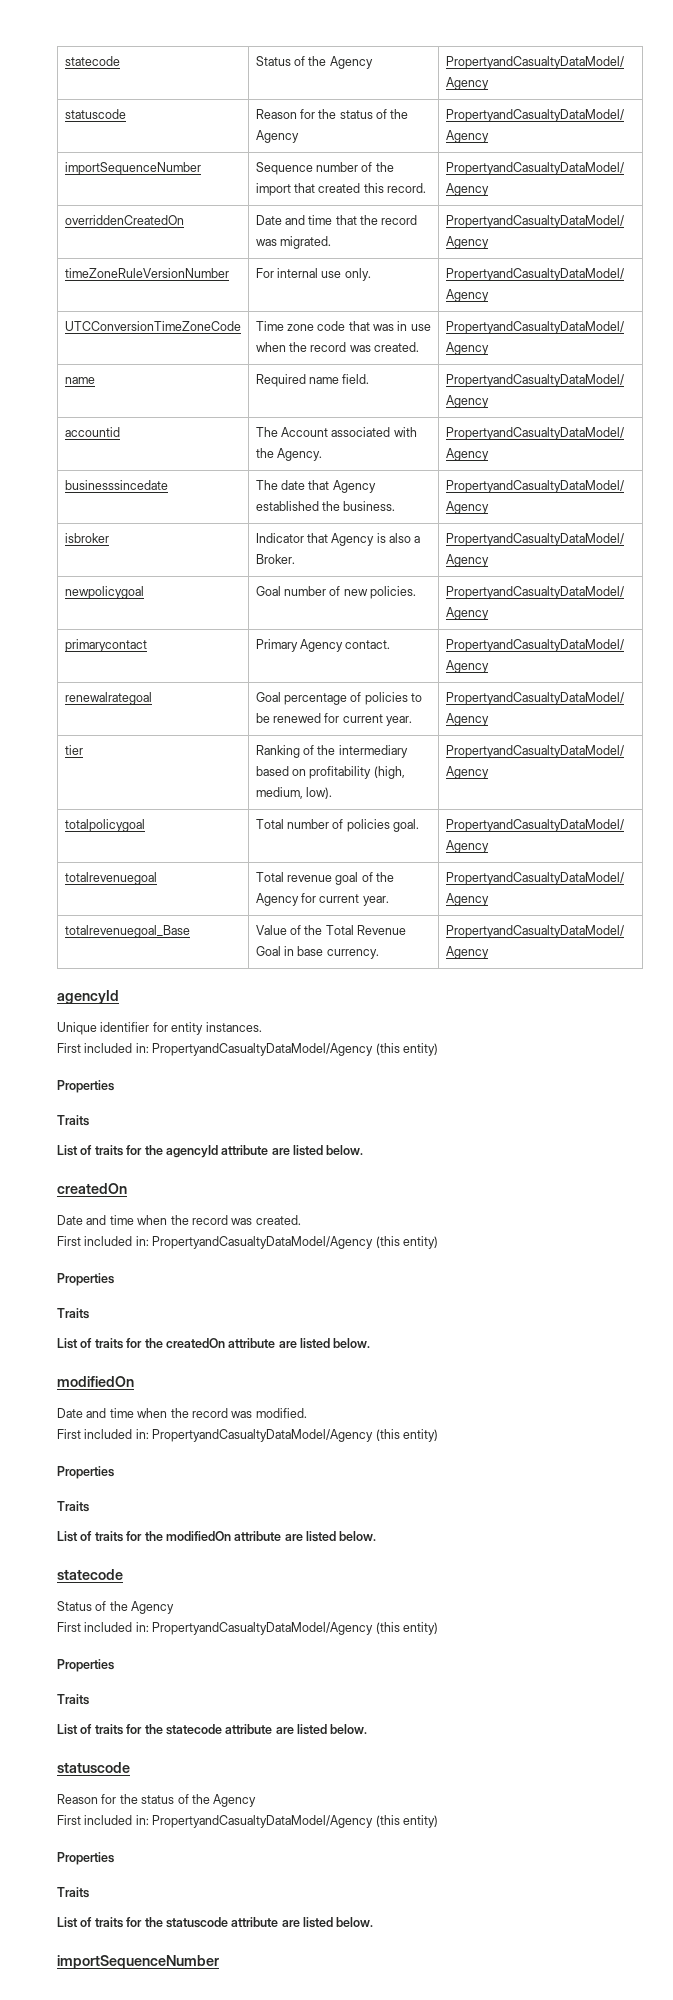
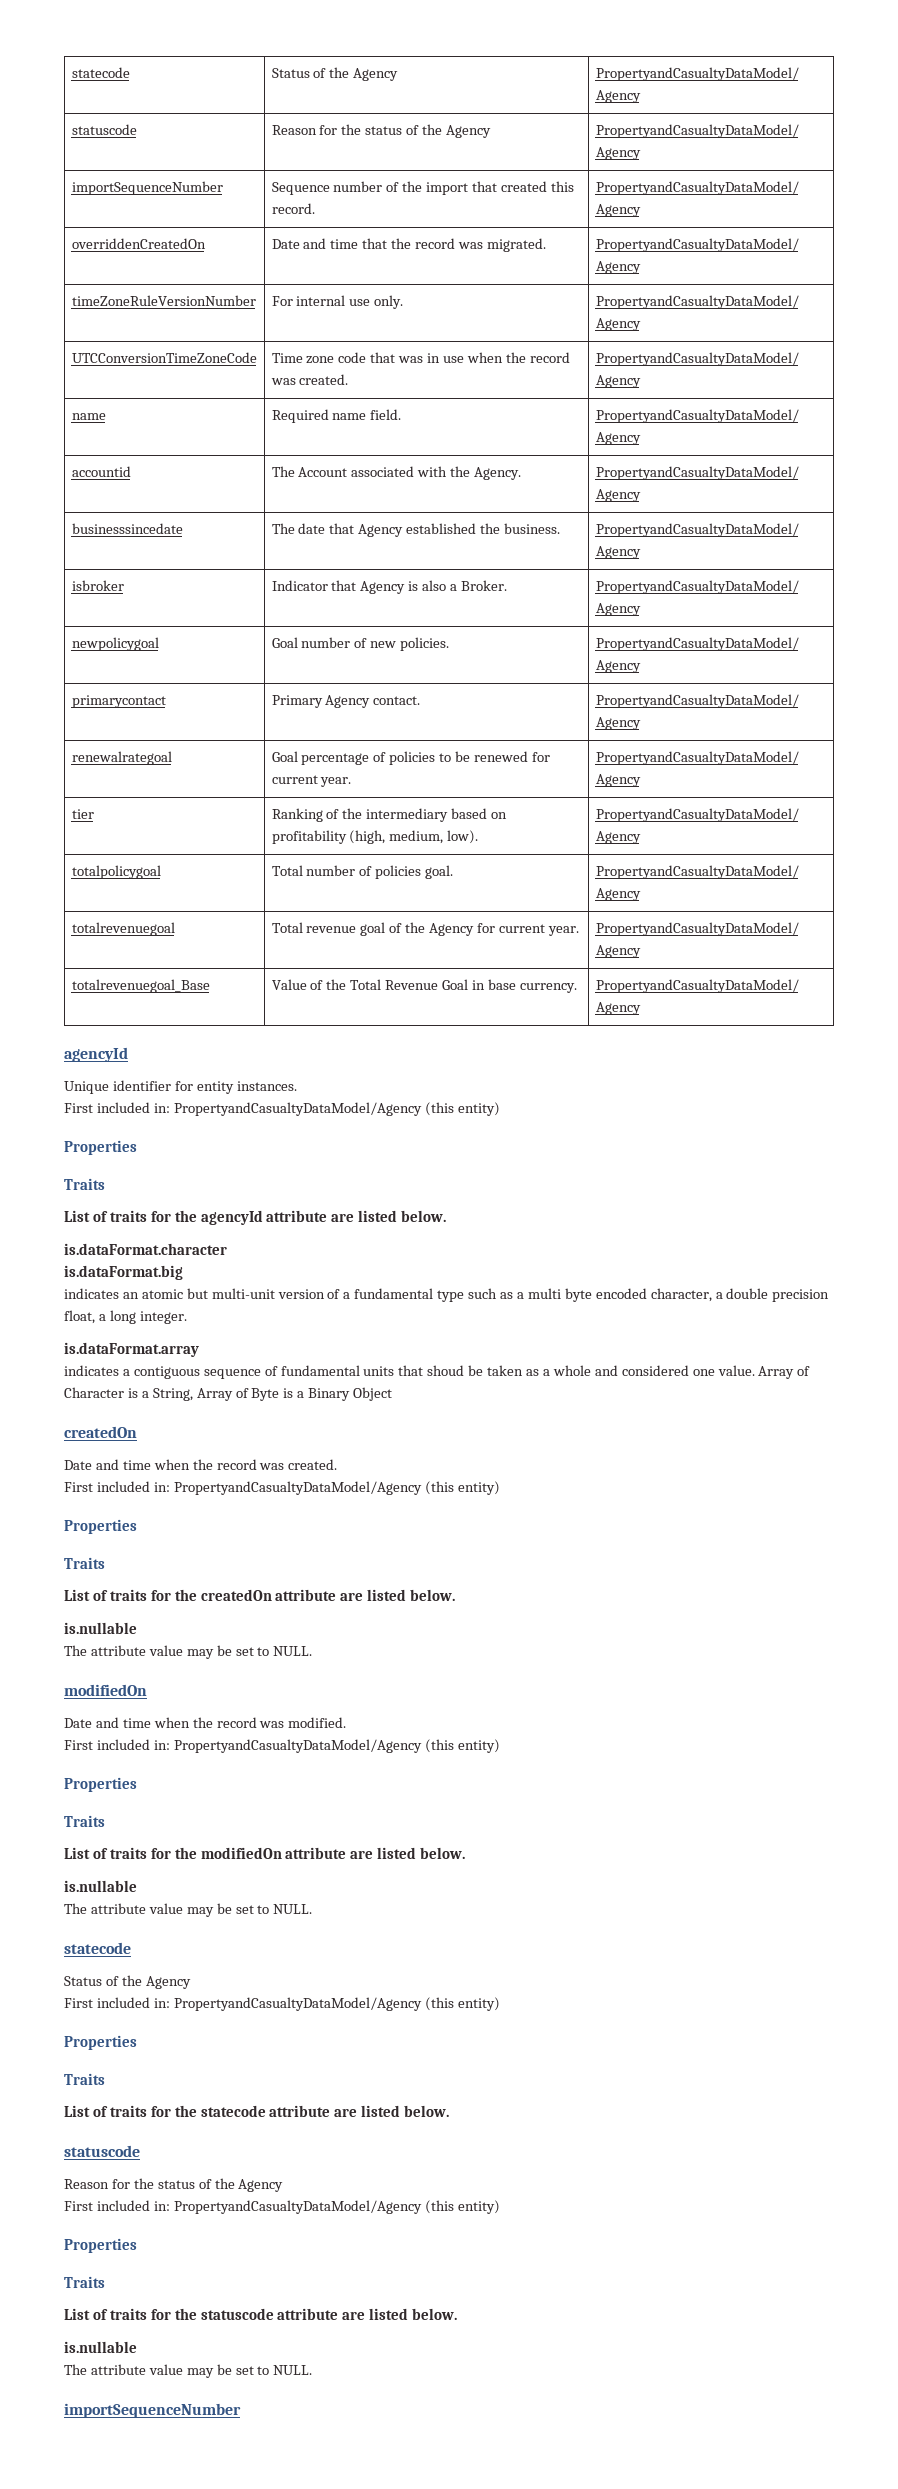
(364, 1150) none -> [64,1243,227,1255] [64,1265,183,1280] [64,1288,830,1302] [64,1310,187,1324] [64,1342,199,1357] [64,1365,811,1379] [64,1387,393,1401] // is.dataFormat.character // is.dataFormat.big // indicates an atomic but multi-unit version of a fundamental type such as a multi byte encoded character, a double precision float, a long integer. // is.dataFormat.array // indicates a contiguous sequence of fundamental units that shoud be taken as a whole and considered one value. Array of Character is a String, Array of Byte is a Binary Object
(371, 1343) none -> [64,1622,137,1634] [64,1645,313,1659] // is.nullable // The attribute value may be set to NULL.
(377, 1536) none -> [64,1880,137,1892] [64,1903,313,1917] // is.nullable // The attribute value may be set to NULL.
(374, 1922) none -> [64,2341,137,2353] [64,2364,313,2378] // is.nullable // The attribute value may be set to NULL.

